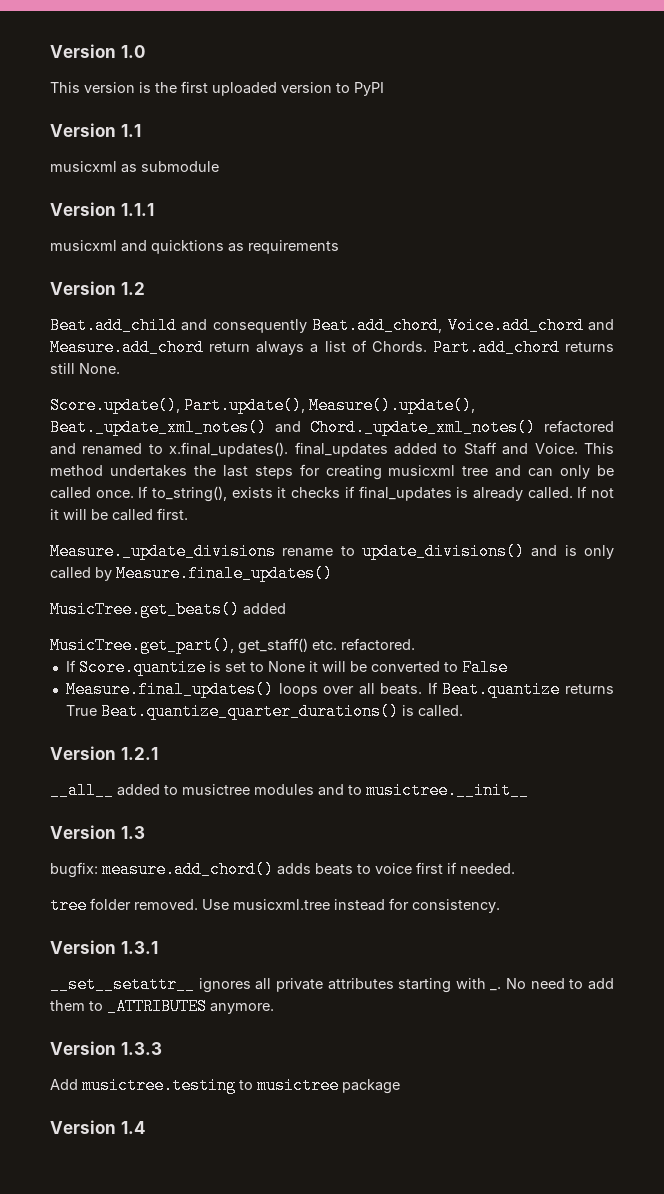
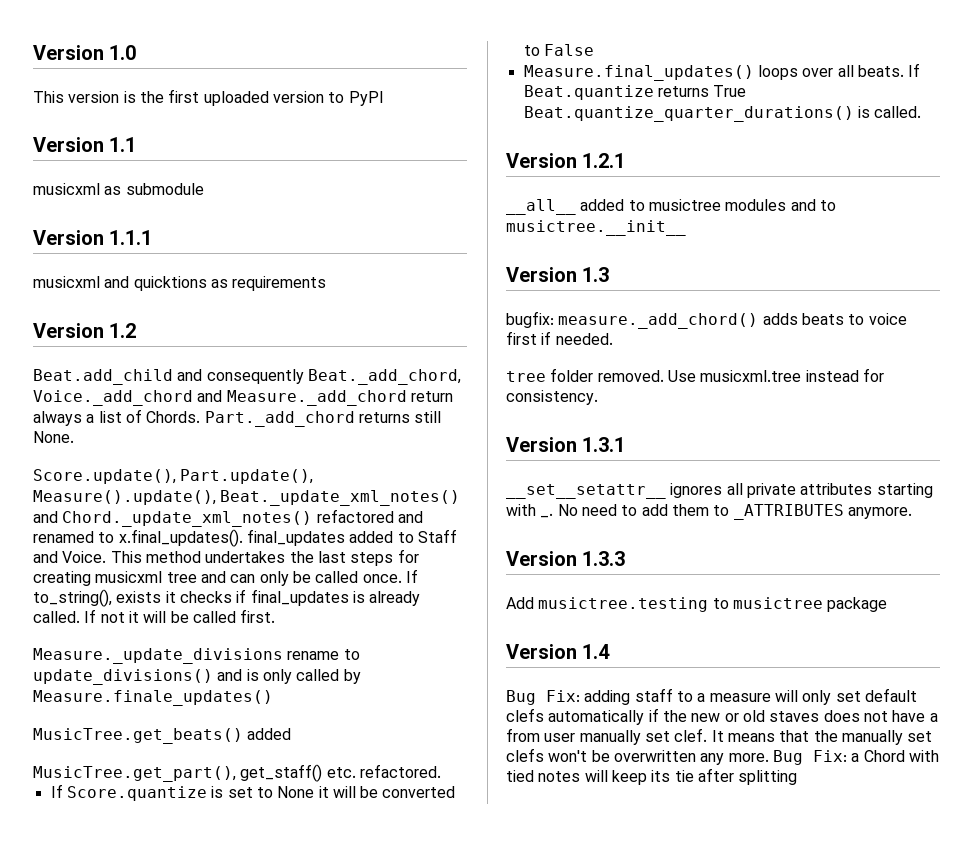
[312,317,614,334] [50,339,204,356] Beat.add_chord, Voice.add_chord and Measure.add_chord -> [307,369,461,385] [33,390,407,406] Beat._add_chord, Voice._add_chord and Measure._add_chord
[432,339,560,356] Part.add_chord -> [204,411,355,427] Part._add_chord
[102,861,274,878] measure.add_chord() -> [558,313,759,329] measure._add_chord()
(146, 1127) none -> [506,688,917,705] [506,708,938,725] [506,728,933,745] [506,748,939,765] [506,768,798,785] // Bug Fix: adding staff to a measure will only set default clefs automatically if the new or old staves does not have a from user manually set clef. It means that the manually set clefs won't be overwritten any more. Bug Fix: a Chord with tied notes will keep its tie after splitting

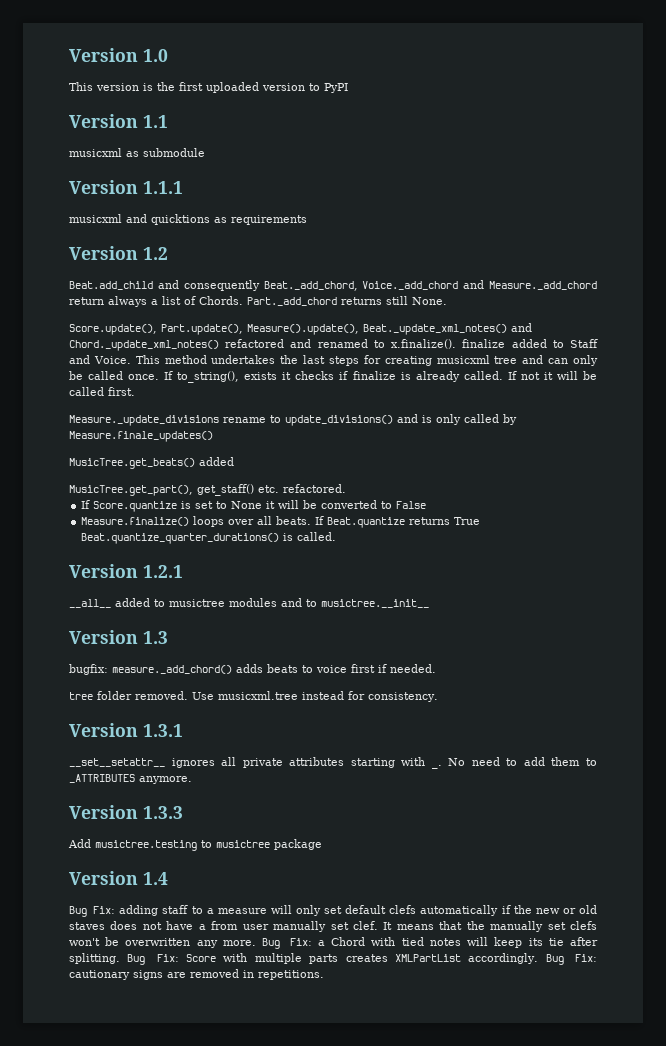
[118,529,345,547] x.final_updates(). final_updates -> [391,339,506,349] x.finalize(). finalize
[250,589,349,606] final_updates -> [352,371,396,380] finalize
[523,65,754,81] Measure.final_updates() -> [81,517,190,526] Measure.finalize()
[738,770,798,785] splitting -> [69,953,597,965] [69,969,324,980] splitting. Bug Fix: Score with multiple parts creates XMLPartList accordingly. Bug Fix: cautionary signs are removed in repetitions.

